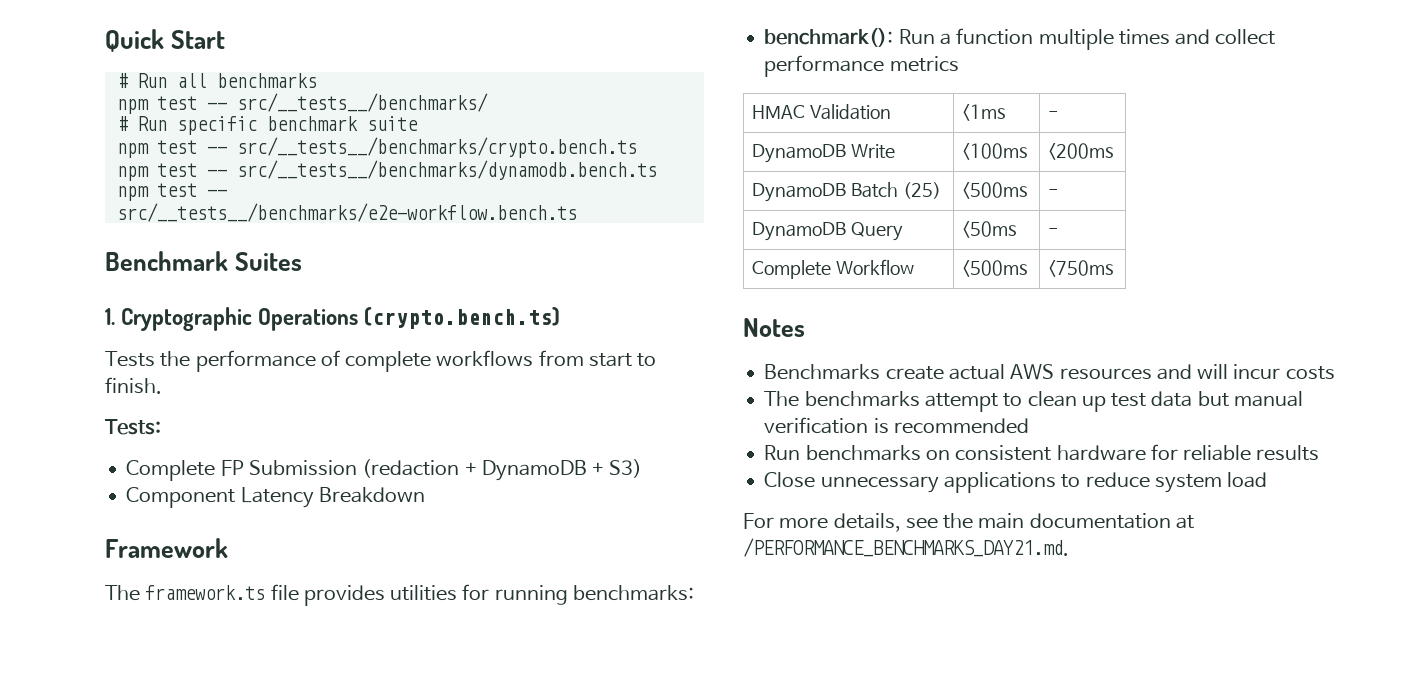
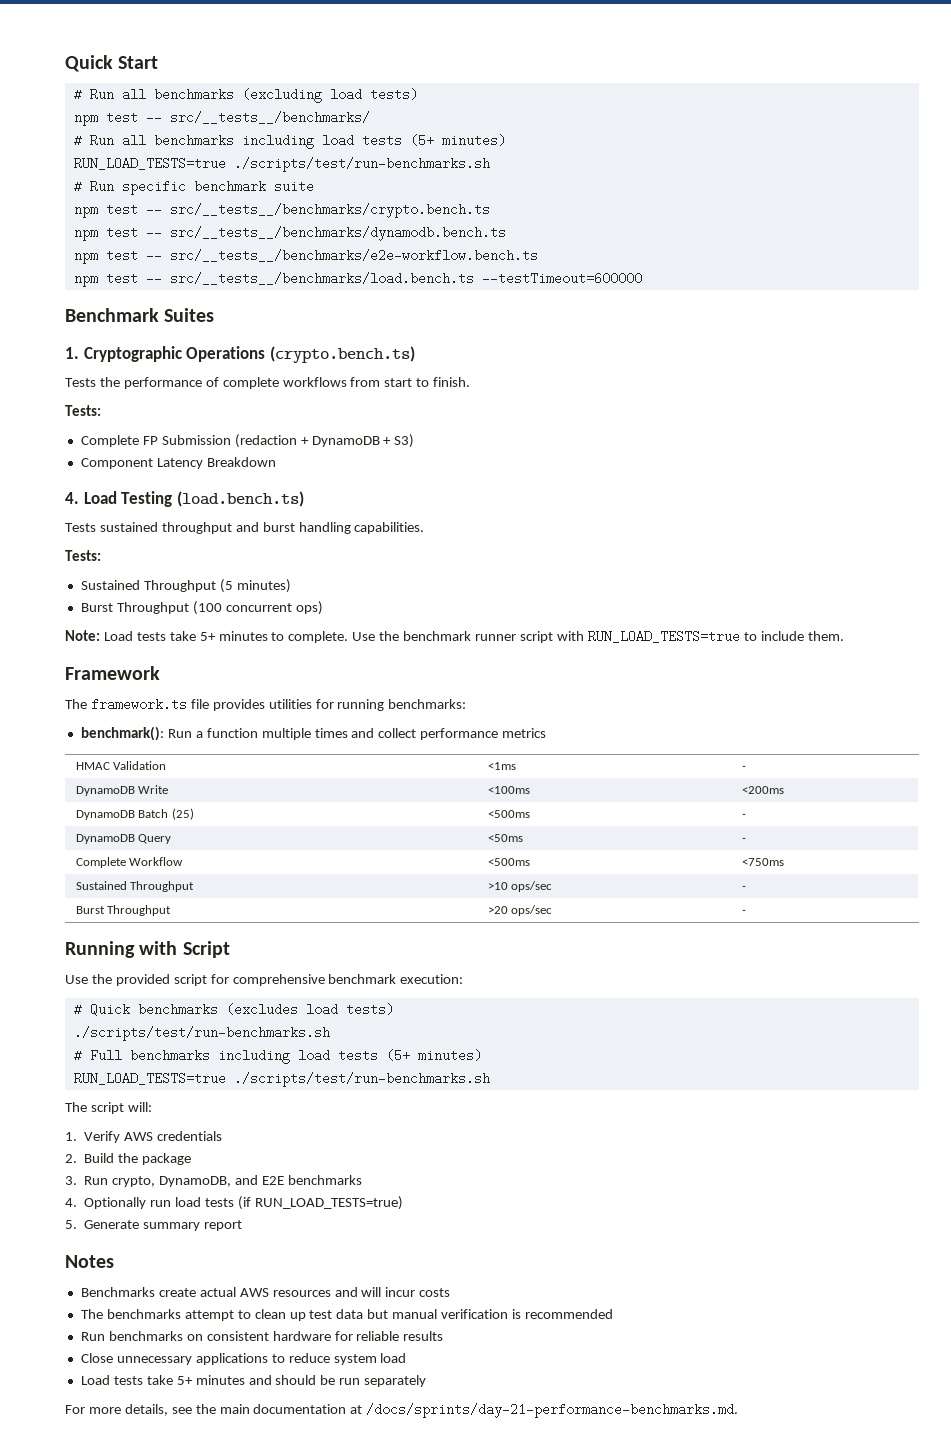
(317, 80) none -> [241,88,418,103] (excluding load tests)
(488, 102) none -> [73,134,506,149] [73,157,490,172] // # Run all benchmarks including load tests (5+ minutes) // RUN_LOAD_TESTS=true ./scripts/test/run-benchmarks.sh
(577, 212) none -> [73,272,642,287] // npm test -- src/__tests__/benchmarks/load.bench.ts --testTimeout=600000
(425, 495) none -> [65,491,304,507] [65,522,425,534] [65,550,101,561] [80,579,291,593] [80,601,323,615] [65,630,844,643] // 4. Load Testing (load.bench.ts) // Tests sustained throughput and burst handling capabilities. // Tests: // Sustained Throughput (5 minutes) // Burst Throughput (100 concurrent ops) // Note: Load tests take 5+ minutes to complete. Use the benchmark runner script with RUN_LOAD_TESTS=true to include them.
(1115, 268) none -> [75,881,195,892] [487,881,553,892] [741,886,746,890] [75,905,172,916] [487,905,553,916] [741,910,746,914] [65,941,230,958] [65,974,464,986] [73,1003,394,1016] [73,1026,330,1041] [73,1049,482,1064] [73,1072,490,1087] [65,1102,152,1114] [65,1131,223,1143] [65,1153,192,1165] [65,1175,362,1187] [65,1196,403,1210] [65,1220,243,1231] // Sustained Throughput | >10 ops/sec | - // Burst Throughput | >20 ops/sec | - // Running with Script // Use the provided script for comprehensive benchmark execution: // # Quick benchmarks (excludes load tests) // ./scripts/test/run-benchmarks.sh // # Full benchmarks including load tests (5+ minutes) // RUN_LOAD_TESTS=true ./scripts/test/run-benchmarks.sh // The script will: // 1. Verify AWS credentials // 2. Build the package // 3. Run crypto, DynamoDB, and E2E benchmarks // 4. Optionally run load tests (if RUN_LOAD_TESTS=true) // 5. Generate summary report
(1268, 480) none -> [80,1375,427,1387] // Load tests take 5+ minutes and should be run separately
[743,538,1069,557] /PERFORMANCE_BENCHMARKS_DAY21.md. -> [366,1403,739,1418] /docs/sprints/day-21-performance-benchmarks.md.

